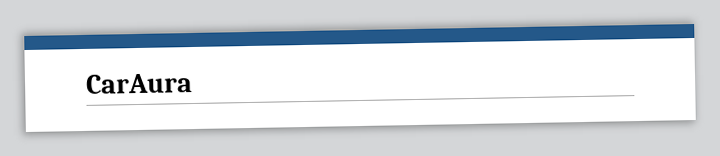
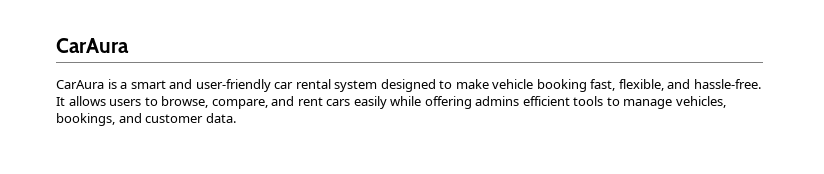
[85,73,193,94] CarAura -> [56,38,129,53] [56,79,761,92] [56,96,726,109] [56,113,236,126] CarAura // CarAura is a smart and user-friendly car rental system designed to make vehicle booking fast, flexible, and hassle-free. It allows users to browse, compare, and rent cars easily while offering admins efficient tools to manage vehicles, bookings, and customer data.

